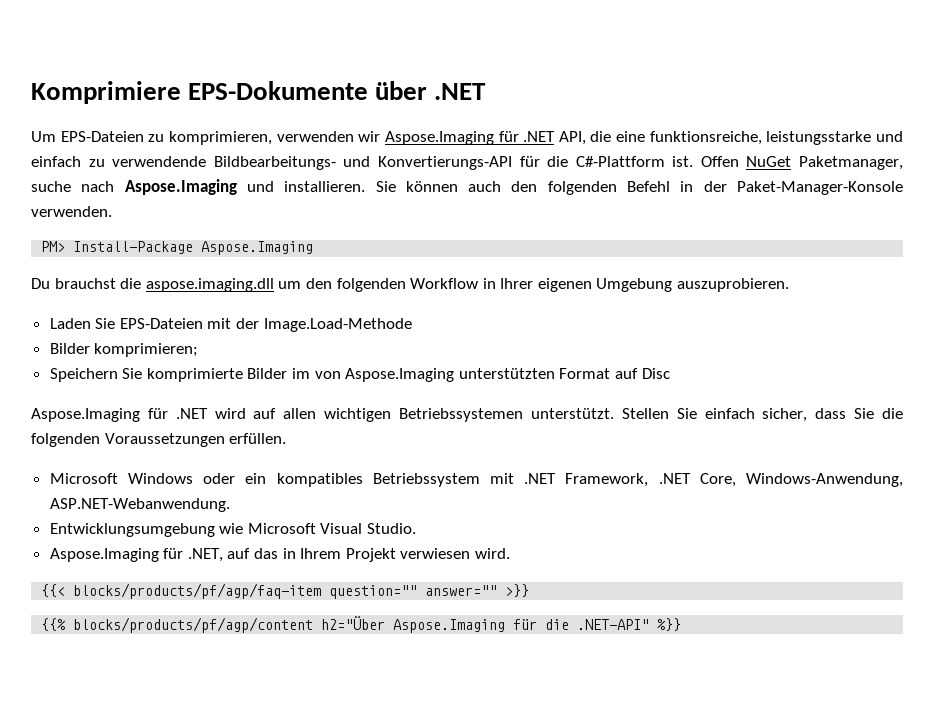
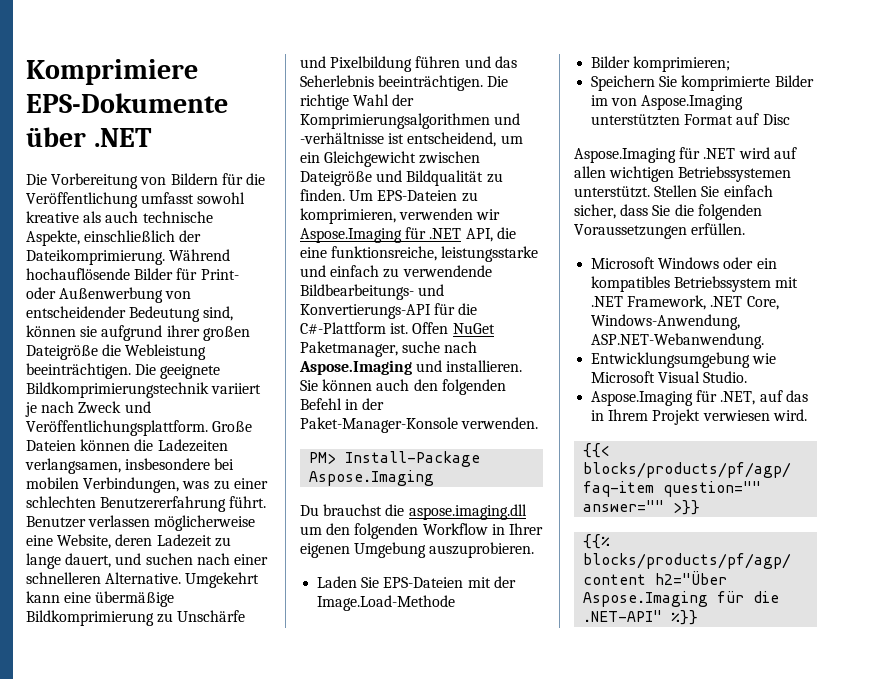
(487, 91) none -> [26,173,265,189] [26,192,246,208] [26,211,213,223] [26,230,202,246] [26,249,231,265] [26,268,239,280] [26,287,192,303] [26,306,234,322] [26,325,250,341] [26,344,207,360] [26,363,221,379] [26,382,262,398] [25,401,151,417] [26,420,253,436] [26,439,228,452] [25,458,235,474] [26,477,268,493] [26,496,267,512] [26,515,256,531] [26,534,231,549] [26,553,268,569] [26,572,260,588] [26,591,175,607] [26,610,246,626] [300,56,517,72] [300,75,509,91] [300,94,415,110] [300,113,521,129] [300,132,523,147] [300,151,481,167] [300,170,503,186] [300,189,345,201] Die Vorbereitung von Bildern für die Veröffentlichung umfasst sowohl kreative als auch technische Aspekte, einschließlich der Dateikomprimierung. Während hochauflösende Bilder für Print- oder Außenwerbung von entscheidender Bedeutung sind, können sie aufgrund ihrer großen Dateigröße die Webleistung beeinträchtigen. Die geeignete Bildkomprimierungstechnik variiert je nach Zweck und Veröffentlichungsplattform. Große Dateien können die Ladezeiten verlangsamen, insbesondere bei mobilen Verbindungen, was zu einer schlechten Benutzererfahrung führt. Benutzer verlassen möglicherweise eine Website, deren Ladezeit zu lange dauert, und suchen nach einer schnelleren Alternative. Umgekehrt kann eine übermäßige Bildkomprimierung zu Unschärfe und Pixelbildung führen und das Seherlebnis beeinträchtigen. Die richtige Wahl der Komprimierungsalgorithmen und -verhältnisse ist entscheidend, um ein Gleichgewicht zwischen Dateigröße und Bildqualität zu finden.

